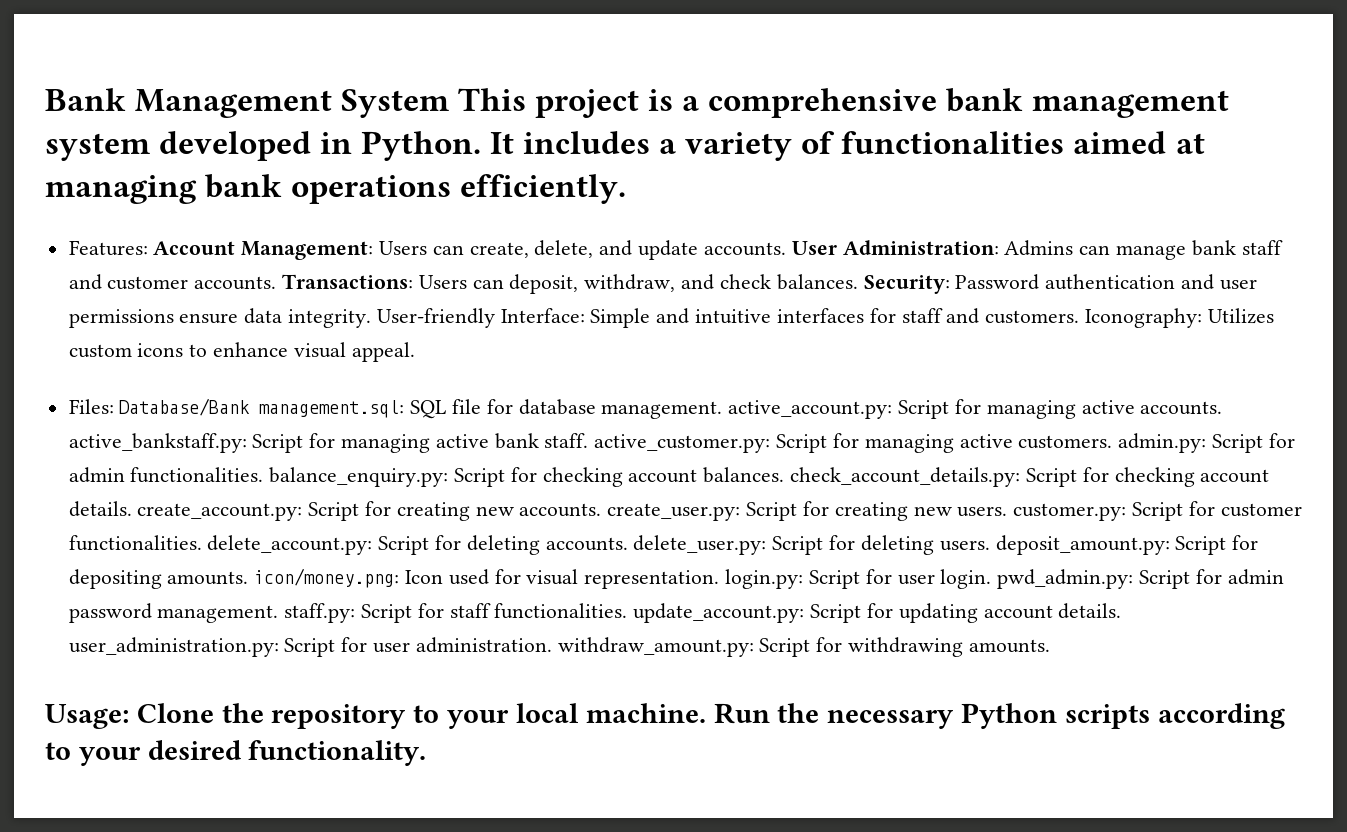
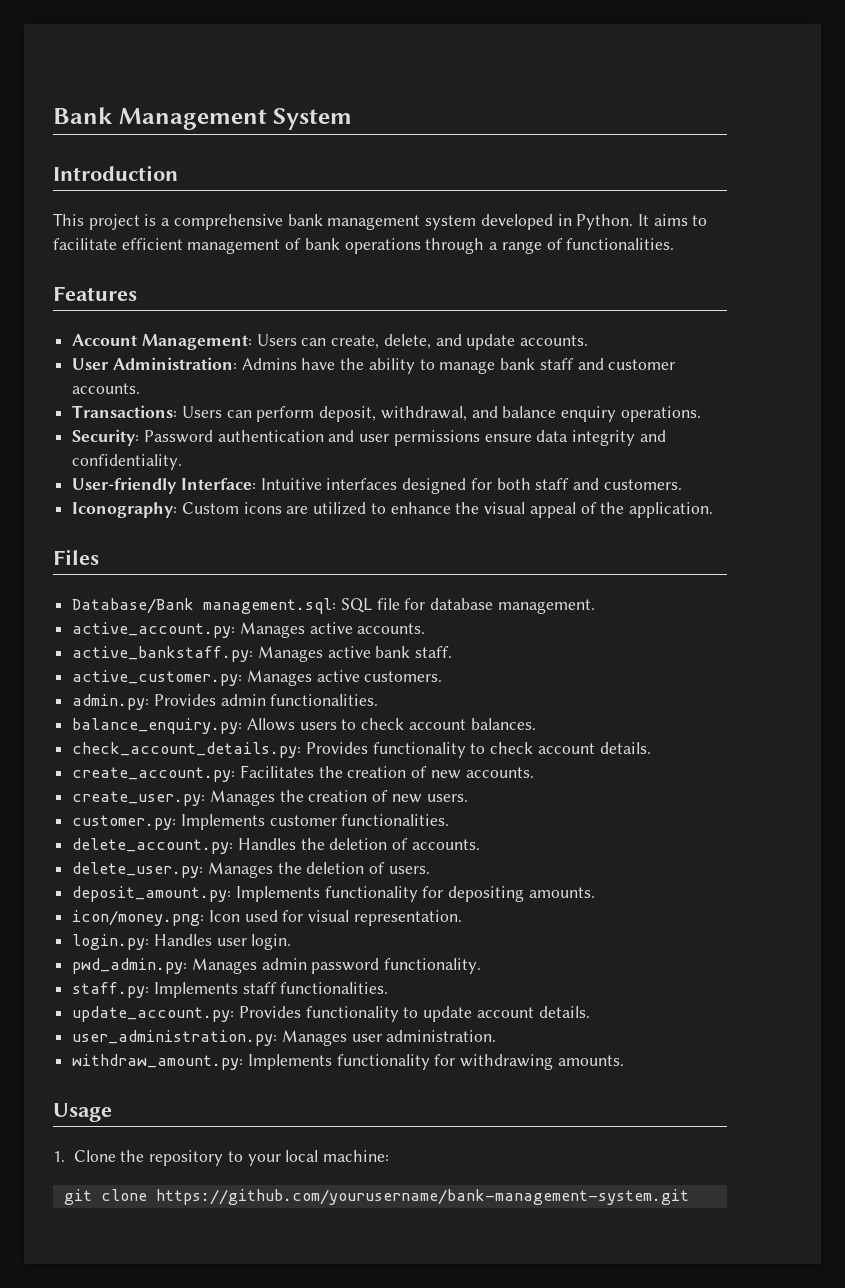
(450, 103) none -> [53,165,178,181] // Introduction //
[523,131,1205,161] [45,174,627,204] [68,240,148,256] includes a variety of functionalities aimed at managing bank operations efficiently. // Features: -> [653,214,708,226] [53,238,675,254] [53,286,137,301] aims to facilitate efficient management of bank operations through a range of functionalities. // Features //
(786, 249) none -> (589, 340) //
[1079,245,1111,255] can -> [301,358,435,374] have the ability to
(277, 283) none -> (141, 388) //
[509,274,858,294] deposit, withdraw, and check balances. -> [256,406,701,422] perform deposit, withdrawal, and balance enquiry operations. //
[288,308,1274,328] [68,342,415,362] [68,399,114,414] integrity. User-friendly Interface: Simple and intuitive interfaces for staff and customers. Iconography: Utilizes custom icons to enhance visual appeal. // Files: -> [572,430,666,446] [72,454,183,470] [72,477,682,494] [72,502,713,518] [53,549,99,565] integrity and confidentiality. // User-friendly Interface: Intuitive interfaces designed for both staff and customers. // Iconography: Custom icons are utilized to enhance the visual appeal of the application. // Files //
[728,399,1223,419] [68,433,431,453] active_account.py: Script for managing active accounts. active_bankstaff.py: Script for managing -> [72,622,426,638] [72,646,323,662] // active_account.py: Manages active accounts. // active_bankstaff.py: Manages
[594,433,954,453] active_customer.py: Script for managing -> [72,670,312,686] // active_customer.py: Manages
[1118,433,1295,453] admin.py: Script for -> [72,694,216,710] // admin.py: Provides
[269,467,1270,487] [68,501,908,521] balance_enquiry.py: Script for checking account balances. check_account_details.py: Script for checking account details. create_account.py: Script for creating new accounts. create_user.py: Script for creating -> [72,718,536,734] [72,742,651,758] [72,765,534,782] [72,790,389,806] // balance_enquiry.py: Allows users to check account balances. // check_account_details.py: Provides functionality to check account details. // create_account.py: Facilitates the creation of new accounts. // create_user.py: Manages the creation of
[1013,501,1215,521] customer.py: Script for -> [72,814,265,830] // customer.py: Implements
[207,535,1227,555] delete_account.py: Script for deleting accounts. delete_user.py: Script for deleting users. deposit_amount.py: Script -> [72,838,480,854] [72,862,430,878] [72,886,418,902] // delete_account.py: Handles the deletion of accounts. // delete_user.py: Manages the deletion of users. // deposit_amount.py: Implements functionality
(249, 578) none -> (595, 892) //
[725,569,892,589] login.py: Script for -> [72,934,212,950] // login.py: Handles
[997,569,1284,589] [68,603,1122,623] [68,637,368,657] pwd_admin.py: Script for admin password management. staff.py: Script for staff functionalities. update_account.py: Script for updating account details. user_administration.py: Script for -> [72,958,482,974] [72,982,389,998] [72,1006,590,1022] [72,1030,347,1046] // pwd_admin.py: Manages admin password functionality. // staff.py: Implements staff functionalities. // update_account.py: Provides functionality to update account details. // user_administration.py: Manages
[557,637,811,657] withdraw_amount.py: Script -> [72,1054,430,1070] // withdraw_amount.py: Implements functionality
[45,704,129,729] Usage: -> [53,1103,112,1122] [53,1151,65,1162] Usage // 1.
[585,703,1285,729] [45,740,427,766] machine. Run the necessary Python scripts according to your desired functionality. -> [323,1150,390,1162] [63,1189,689,1205] machine: // git clone https://github.com/yourusername/bank-management-system.git

